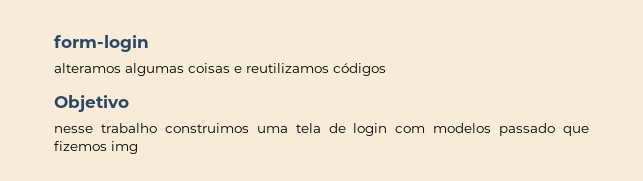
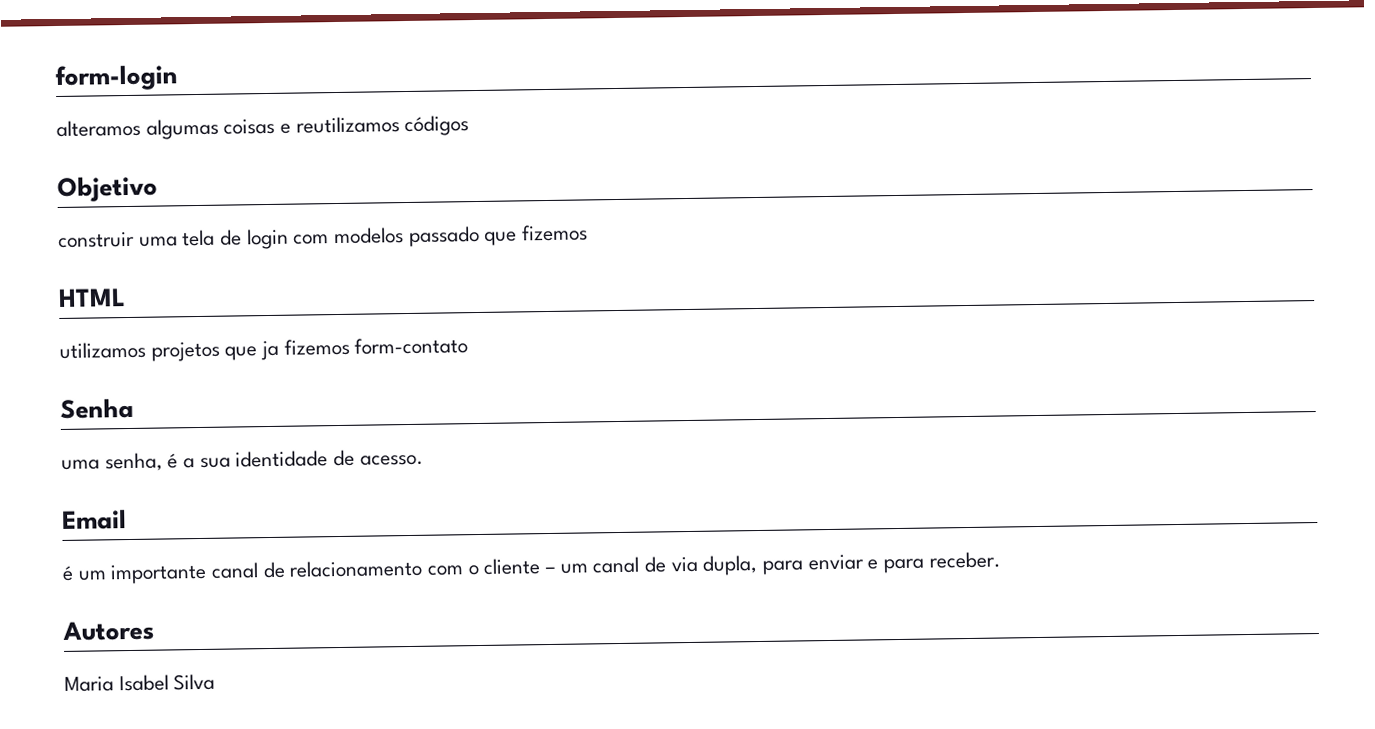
[54,123,249,133] nesse trabalho construimos -> [58,231,135,248] construir
[111,141,138,154] img -> [58,288,126,307] [59,337,469,362] [60,397,134,419] [61,449,424,472] [62,509,127,530] [62,551,1001,585] [62,620,154,641] [64,673,216,692] // HTML // utilizamos projetos que ja fizemos form-contato // Senha // uma senha, é a sua identidade de acesso. // Email // é um importante canal de relacionamento com o cliente – um canal de via dupla, para enviar e para receber. // Autores // Maria Isabel Silva

